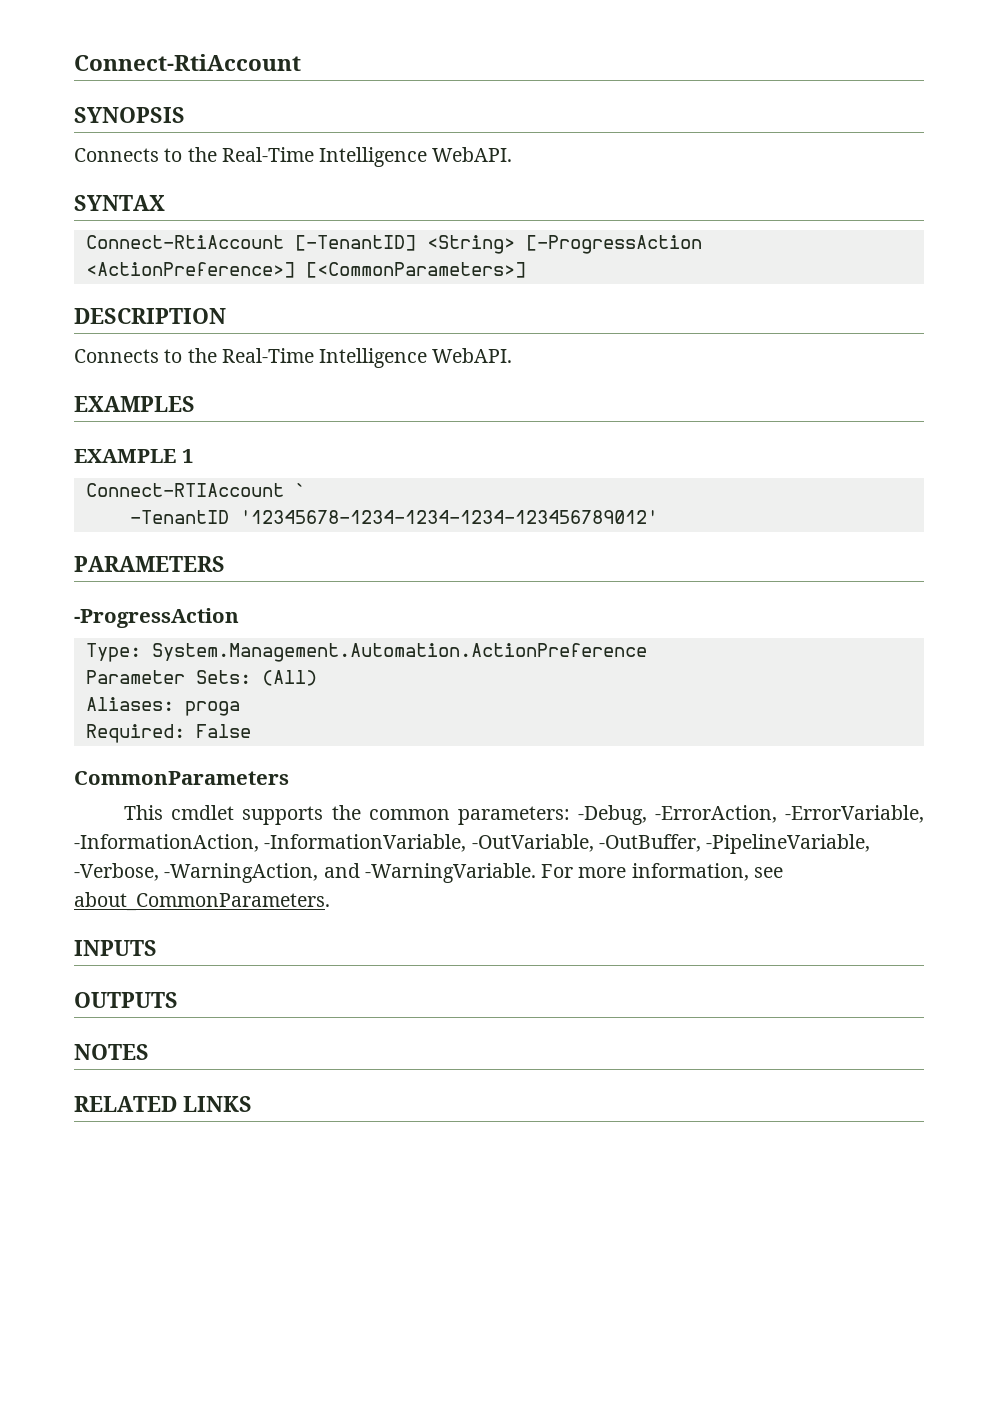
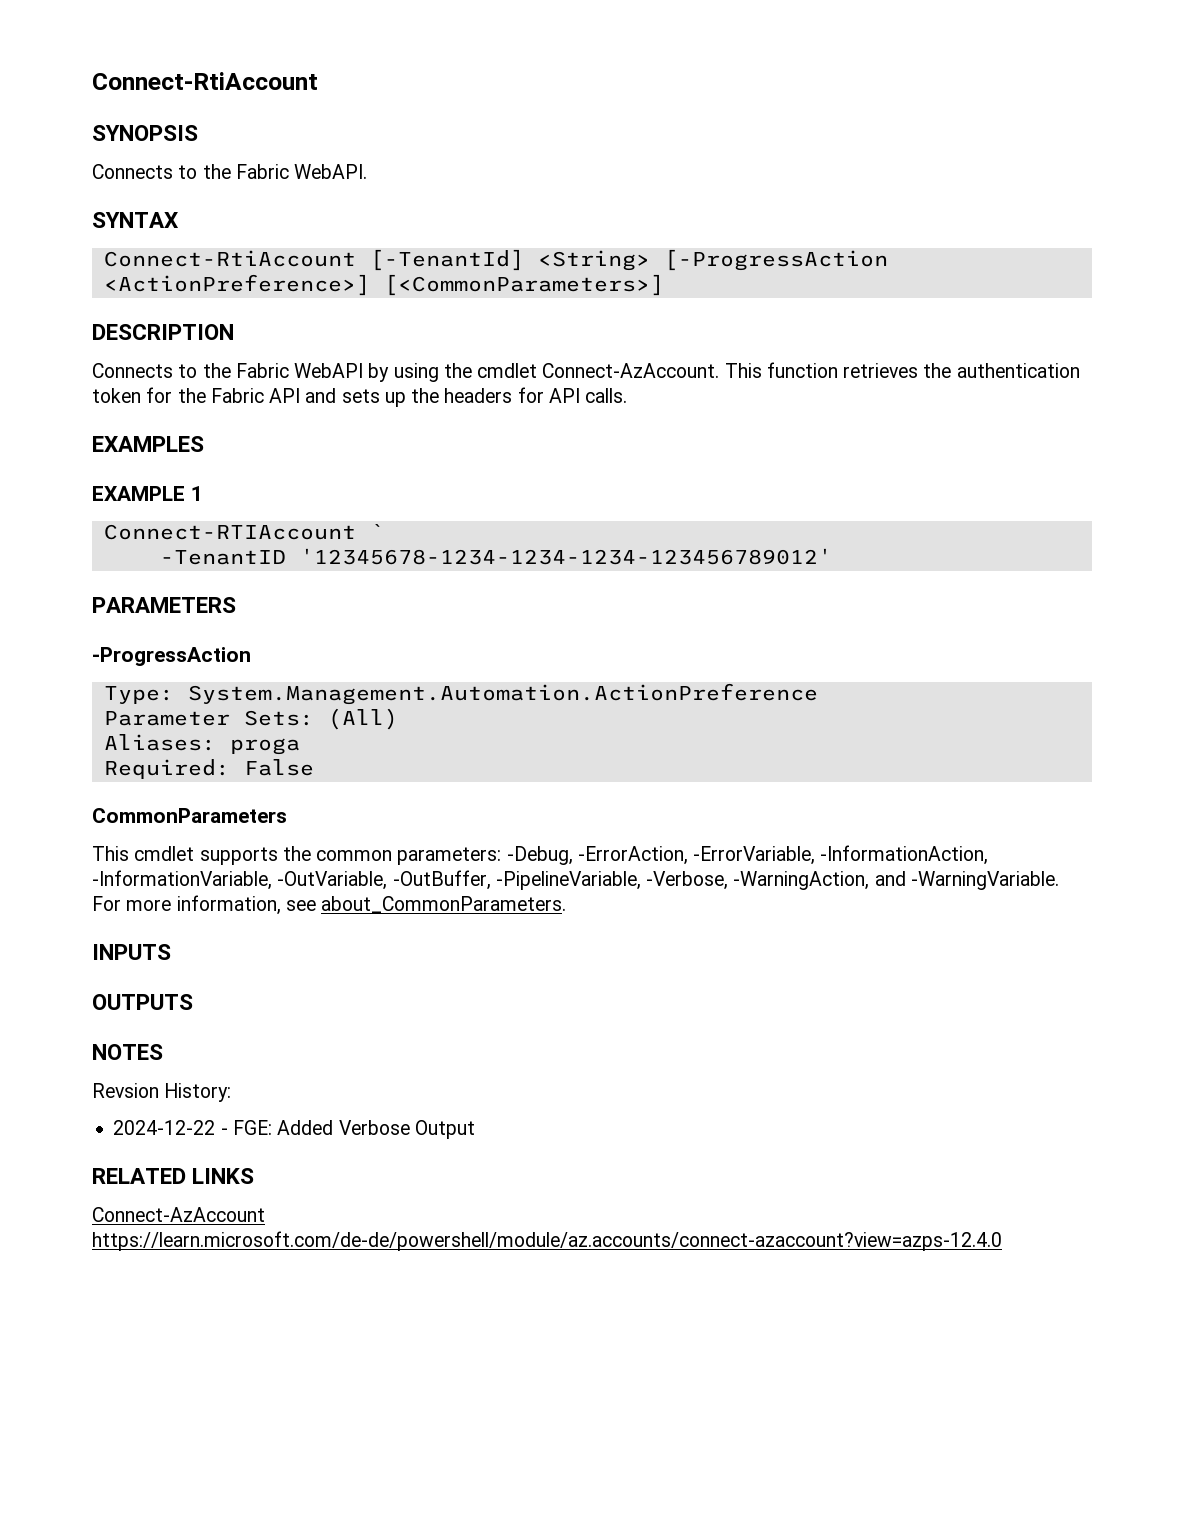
[221,147,428,167] Real-Time Intelligence -> [235,164,289,179] Fabric
[294,235,416,251] [-TenantID] -> [369,249,524,271] [-TenantId]
[221,348,513,368] Real-Time Intelligence WebAPI. -> [235,362,1080,382] [92,387,628,407] Fabric WebAPI by using the cmdlet Connect-AzAccount. This function retrieves the authentication token for the Fabric API and sets up the headers for API calls.
(149, 1052) none -> [92,1083,232,1102] [113,1120,475,1139] // Revsion History: // 2024-12-22 - FGE: Added Verbose Output
(252, 1104) none -> [92,1207,265,1222] [92,1231,1002,1251] // Connect-AzAccount https://learn.microsoft.com/de-de/powershell/module/az.accounts/connect-azaccount?view=azps-12.4.0

